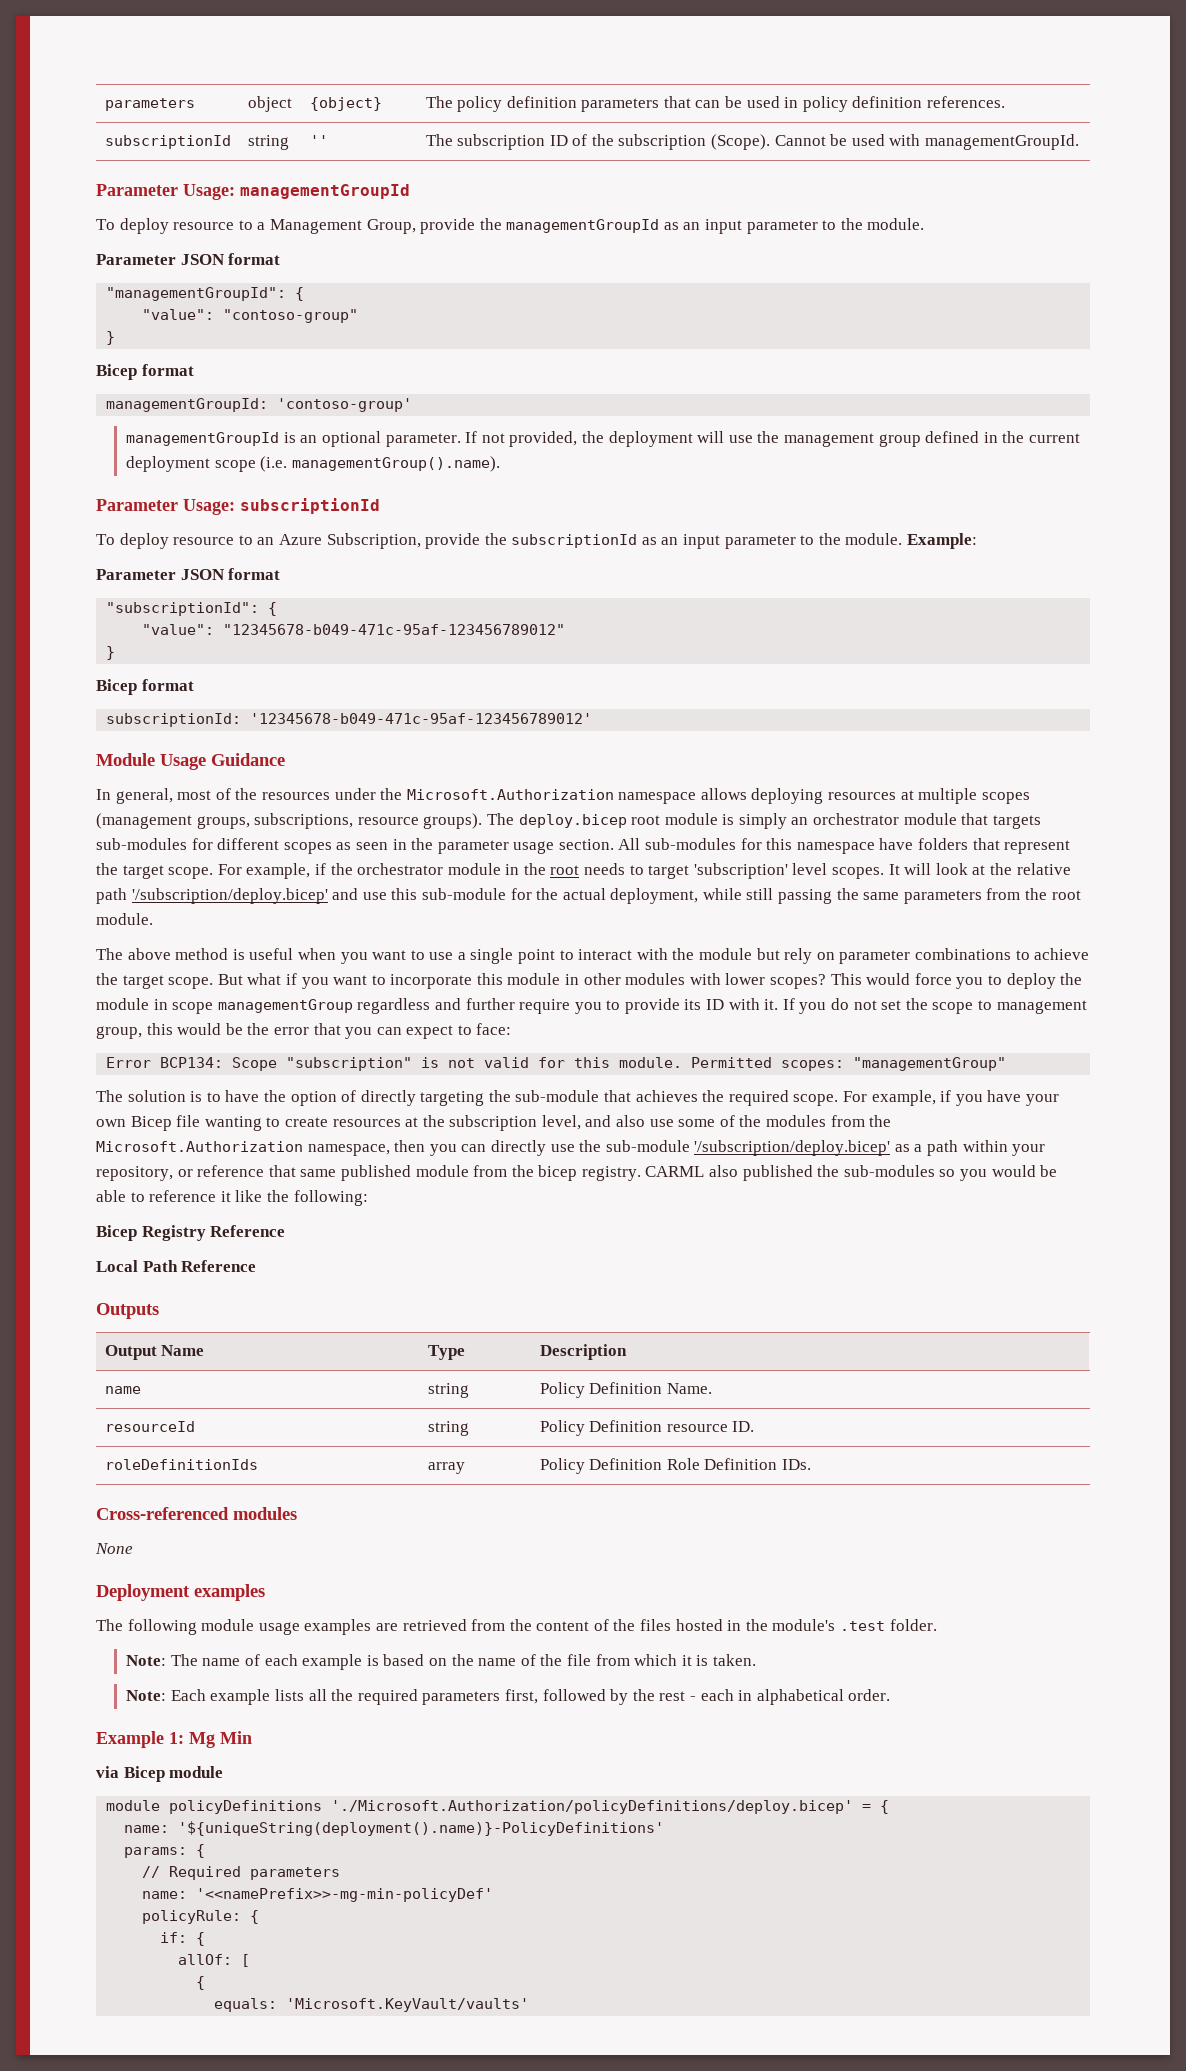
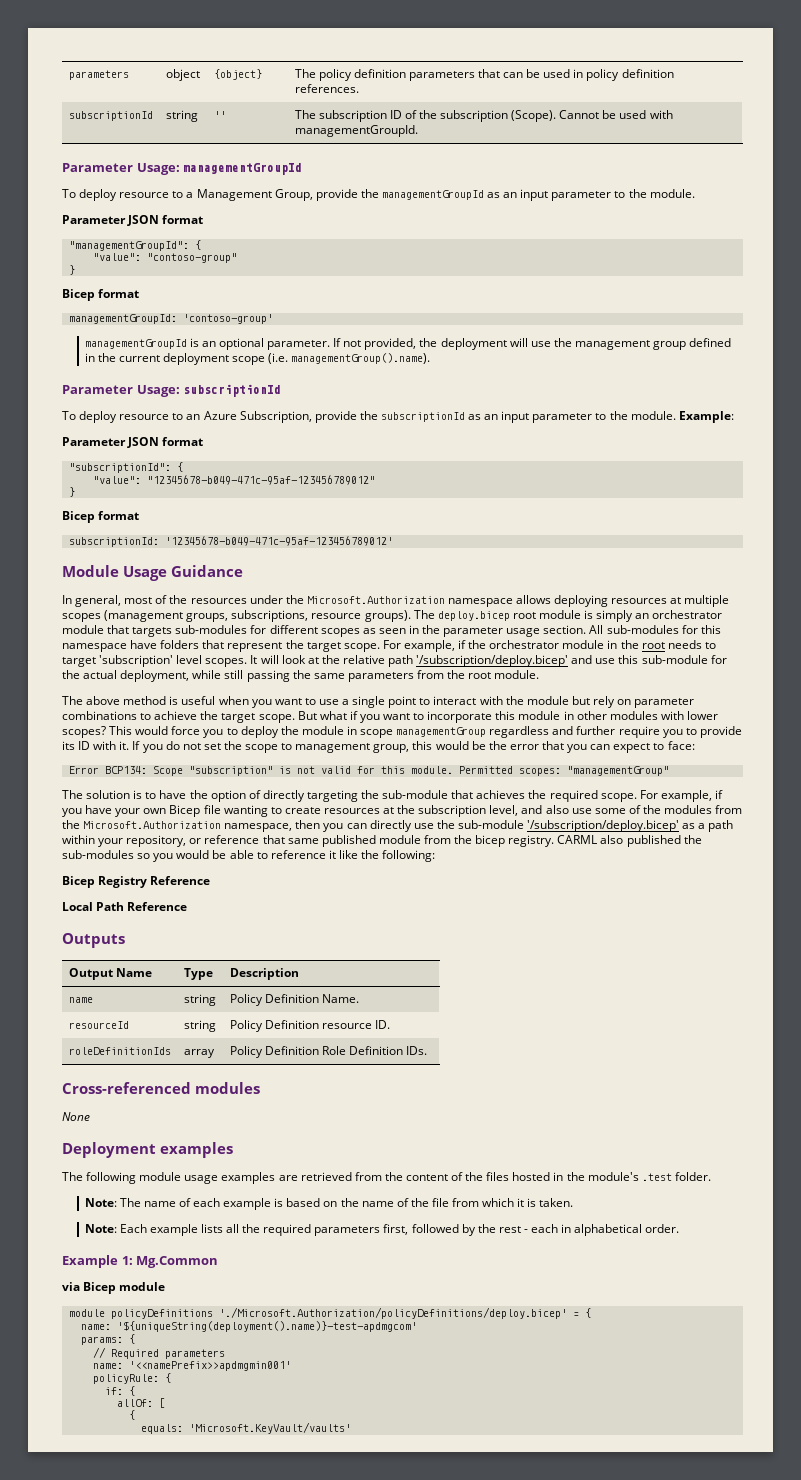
[189,1731,252,1748] Mg Min -> [136,1256,219,1268] Mg.Common
[178,1821,665,1836] '${uniqueString(deployment().name)}-PolicyDefinitions' -> [116,1321,417,1332] '${uniqueString(deployment().name)}-test-apdmgcom'
[196,1888,494,1902] '<<namePrefix>>-mg-min-policyDef' -> [128,1361,291,1371] '<<namePrefix>>apdmgmin001'

